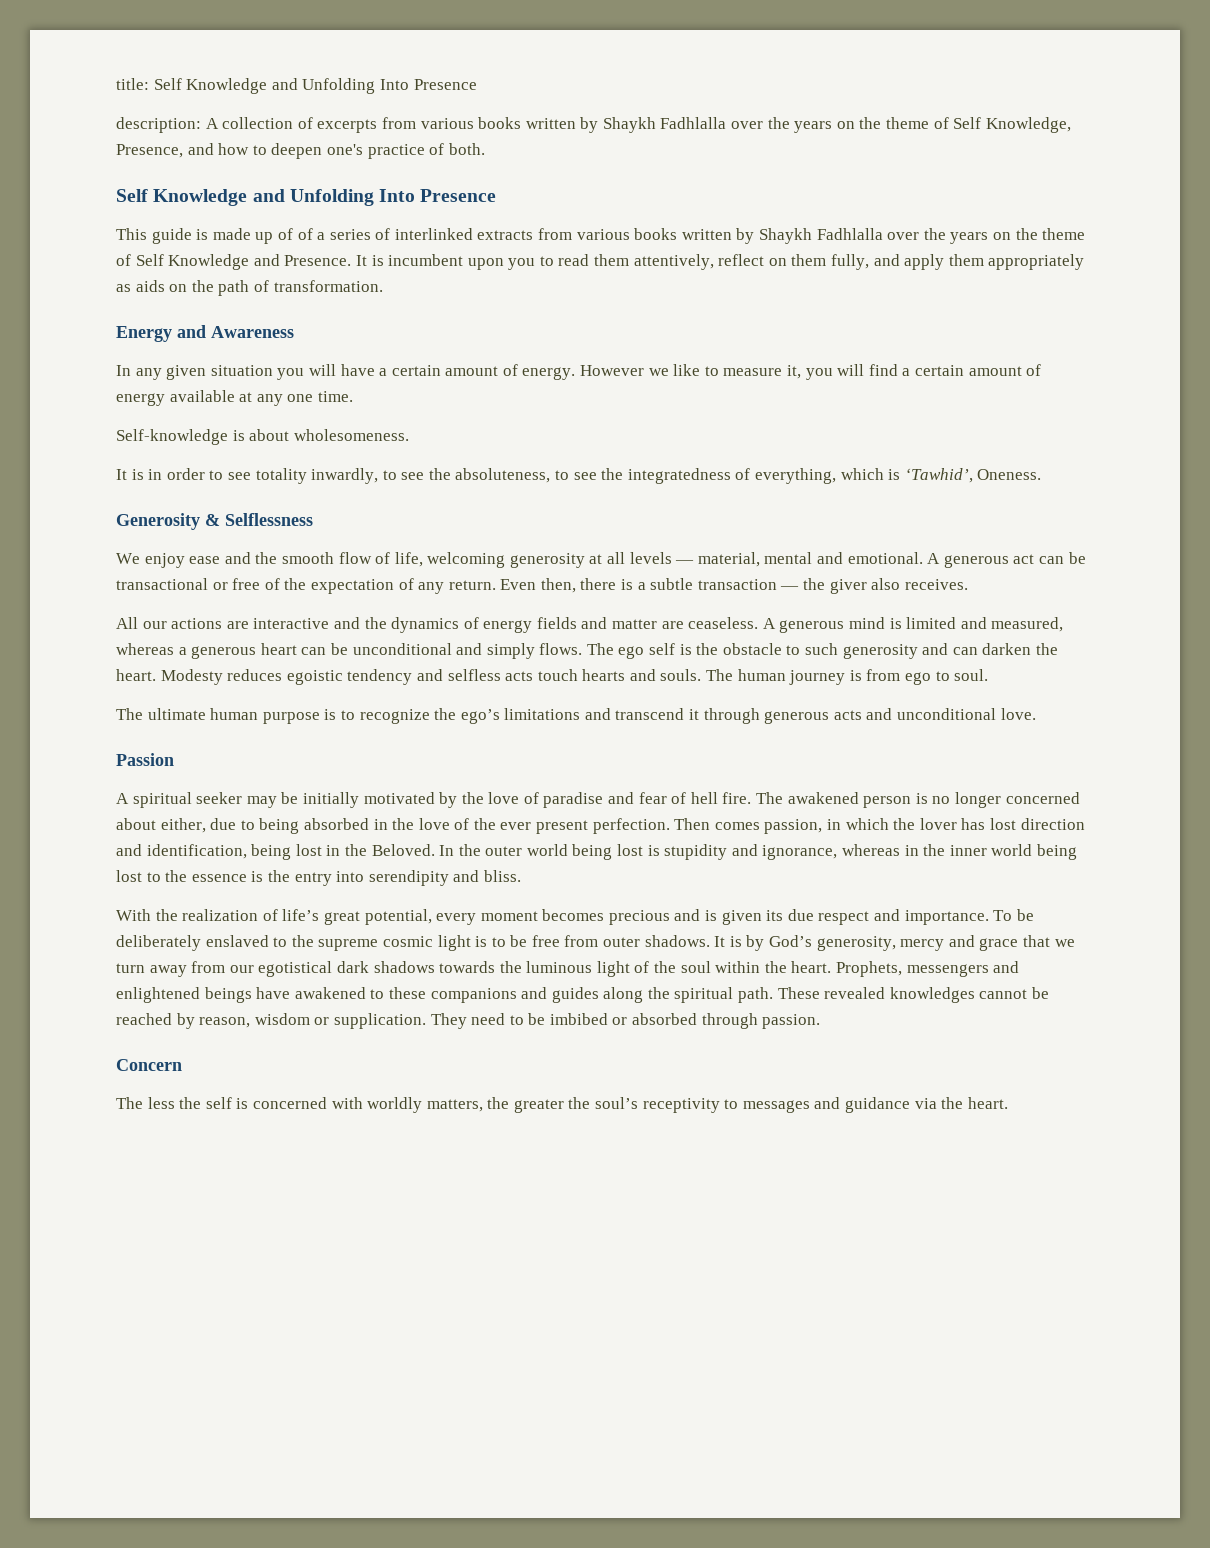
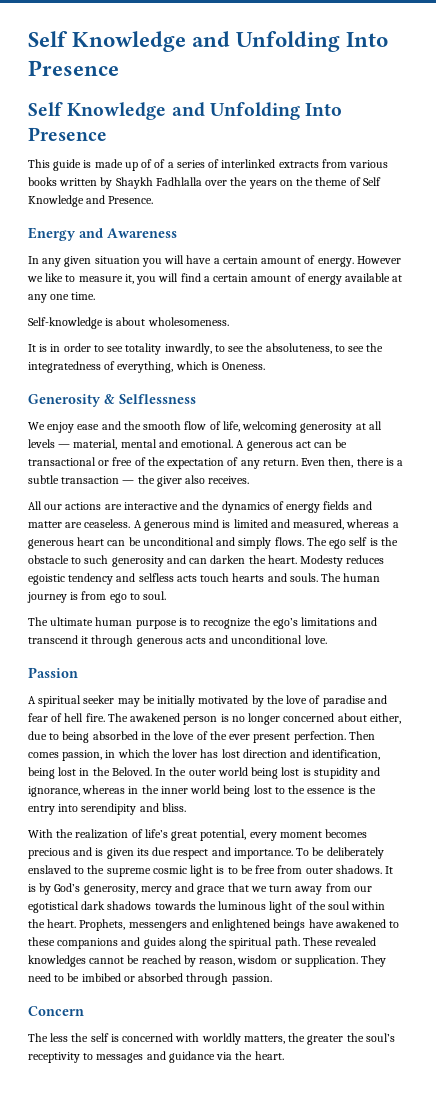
[116,78,477,94] [116,117,1071,133] [116,143,485,159] title: Self Knowledge and Unfolding Into Presence // description: A collection of excerpts from various books written by Shaykh Fadhlalla over the years on the theme of Self Knowledge, Presence, and how to deepen one's practice of both. -> [28,31,389,52] [28,60,119,76] Self Knowledge and Unfolding Into Presence
[355,254,1085,270] [116,280,383,296] It is incumbent upon you to read them attentively, reflect on them fully, and apply them appropriately as aids on the path of transformation. -> (154, 200) none
[904,468,973,483] ‘Tawhid’, -> (219, 366) none

